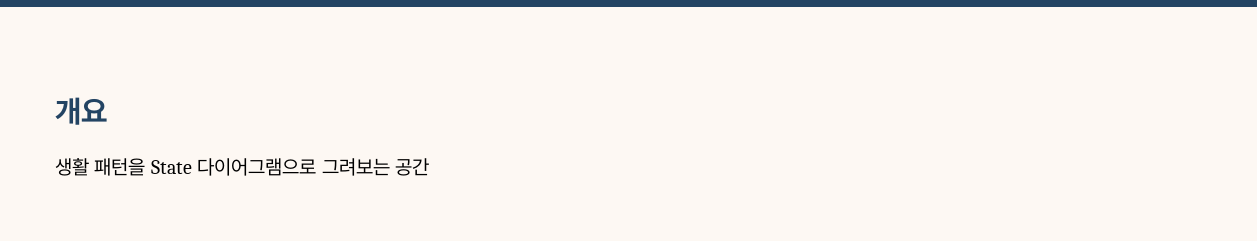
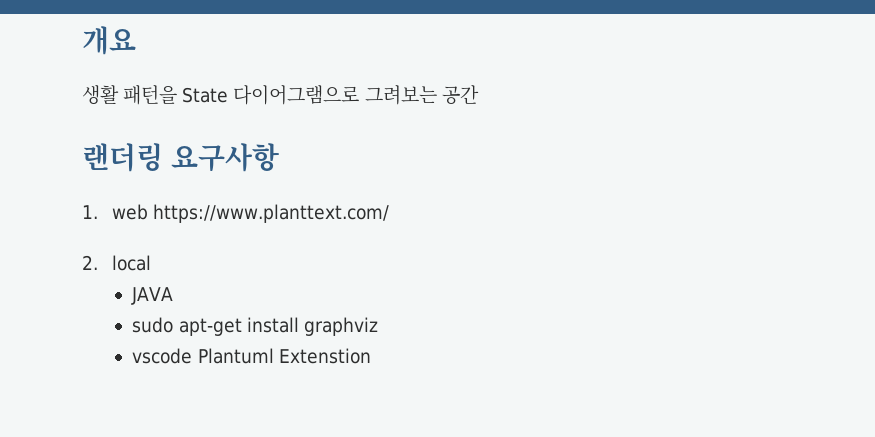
(429, 167) none -> [82,143,280,172] [82,204,389,223] [82,255,151,271] [131,287,174,305] [132,317,378,336] [132,348,371,364] // 랜더링 요구사항 // 1. web https://www.planttext.com/ // 2. local // JAVA // sudo apt-get install graphviz // vscode Plantuml Extenstion

